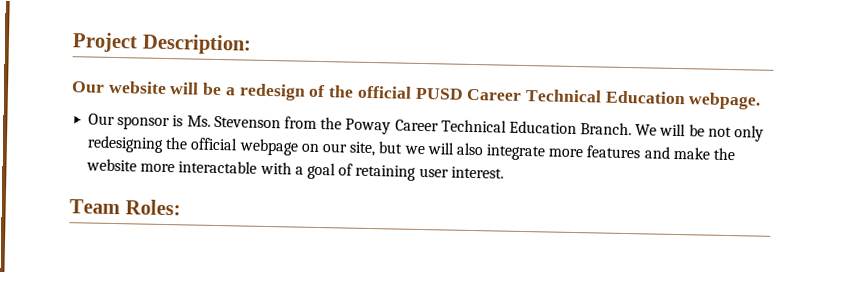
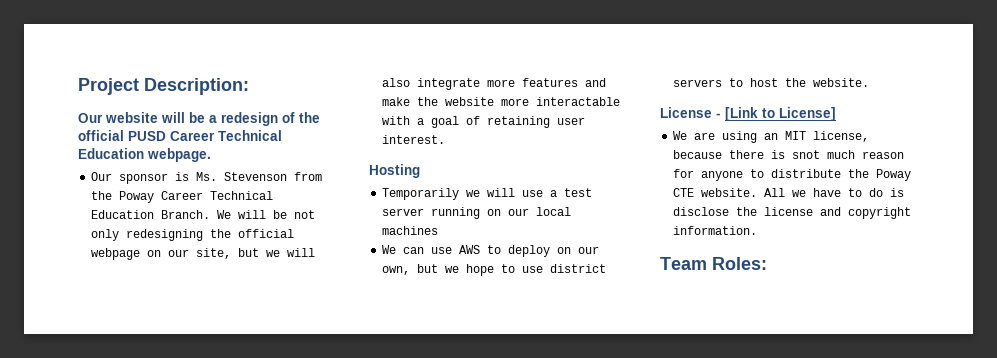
(504, 172) none -> [369,164,420,178] [382,188,593,200] [382,207,572,219] [382,226,439,235] [382,245,600,257] [382,264,607,276] [673,78,870,87] [660,107,836,121] [673,131,870,143] [673,150,905,159] [673,169,912,181] [673,188,905,197] [673,207,912,219] [673,226,758,235] // Hosting // Temporarily we will use a test server running on our local machines // We can use AWS to deploy on our own, but we hope to use district servers to host the website. // License - [Link to License] // We are using an MIT license, because there is snot much reason for anyone to distribute the Poway CTE website. All we have to do is disclose the license and copyright information.

